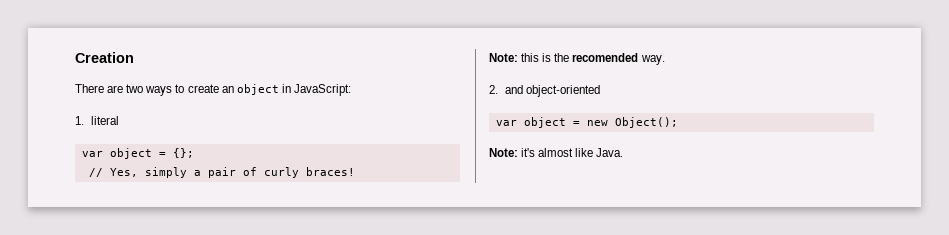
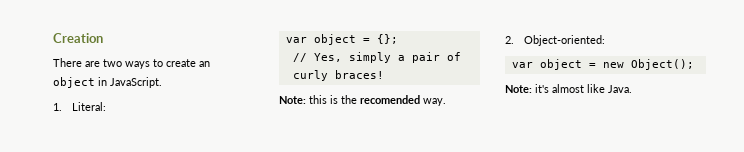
[293,84,351,96] JavaScript: -> [110,77,162,88] JavaScript.
[90,116,119,125] literal -> [71,102,106,111] Literal:
[504,85,600,97] and object-oriented -> [523,35,605,46] Object-oriented:

